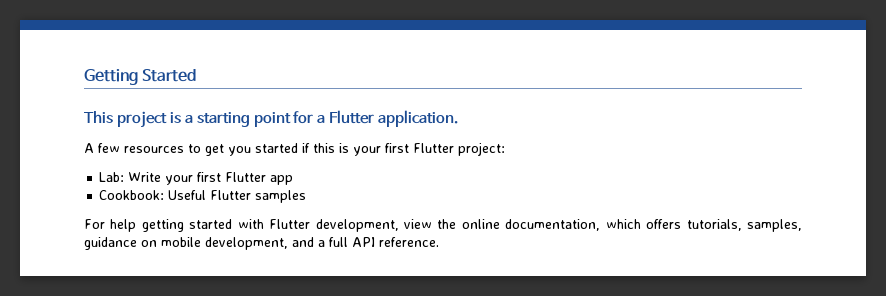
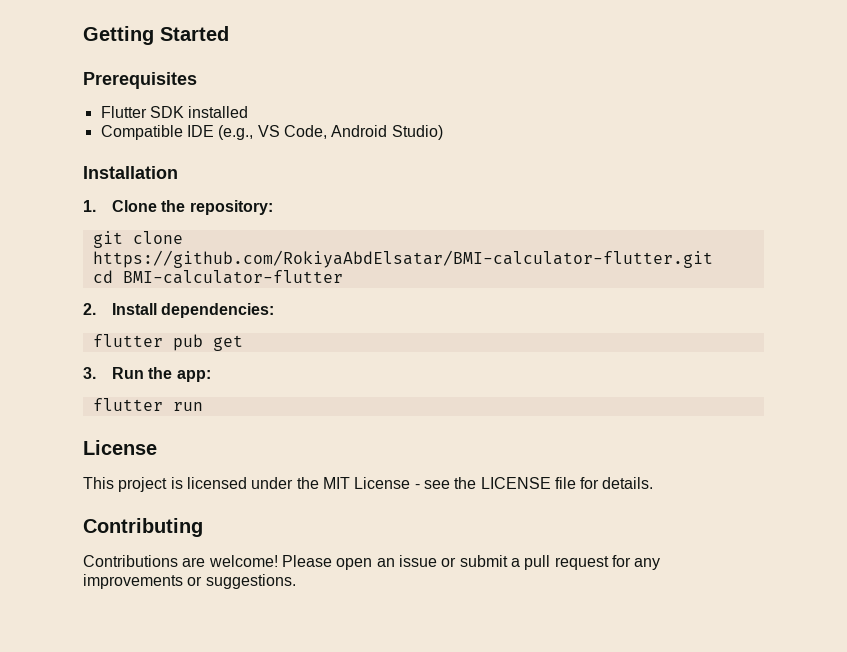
[84,110,459,128] [84,142,505,156] [99,172,294,185] [99,190,307,203] [84,219,803,232] [84,237,439,250] This project is a starting point for a Flutter application. // A few resources to get you started if this is your first Flutter project: // Lab: Write your first Flutter app // Cookbook: Useful Flutter samples // For help getting started with Flutter development, view the online documentation, which offers tutorials, samples, guidance on mobile development, and a full API reference. -> [83,72,197,89] [100,106,249,118] [100,125,443,140] [83,166,178,179] [83,200,273,215] [92,231,183,248] [92,250,713,268] [92,270,343,284] [83,303,275,318] [92,334,243,351] [83,367,211,382] [92,398,203,411] [83,440,157,455] [83,477,654,492] [83,518,203,537] [83,555,661,570] [83,574,296,589] Prerequisites // Flutter SDK installed // Compatible IDE (e.g., VS Code, Android Studio) // Installation // 1. Clone the repository: // git clone https://github.com/RokiyaAbdElsatar/BMI-calculator-flutter.git // cd BMI-calculator-flutter // 2. Install dependencies: // flutter pub get // 3. Run the app: // flutter run // License // This project is licensed under the MIT License - see the LICENSE file for details. // Contributing // Contributions are welcome! Please open an issue or submit a pull request for any improvements or suggestions.

